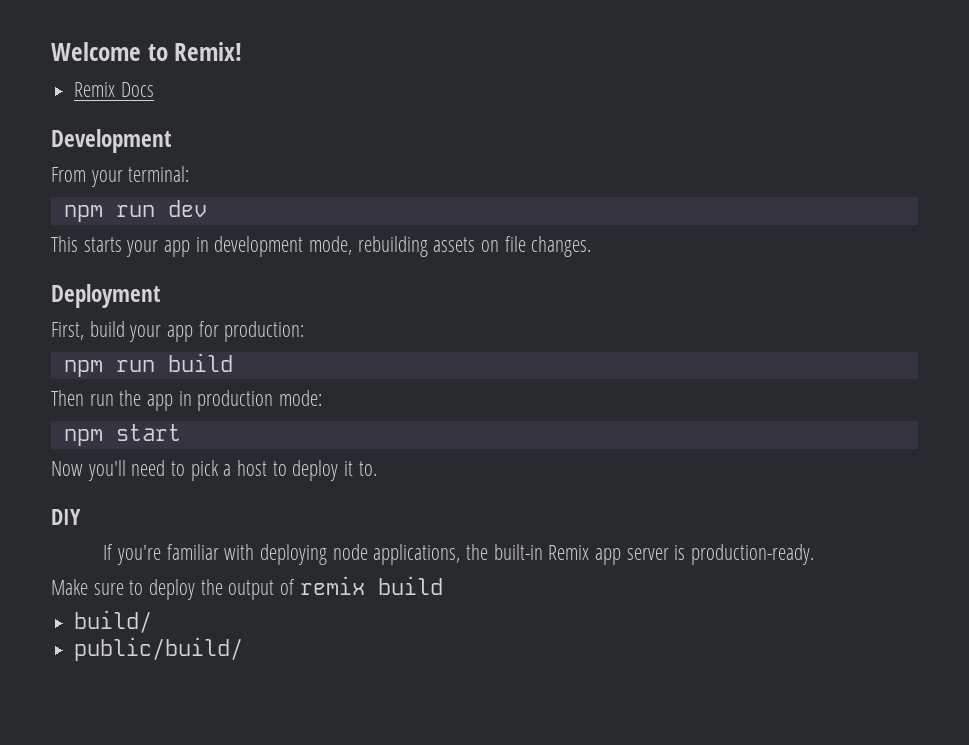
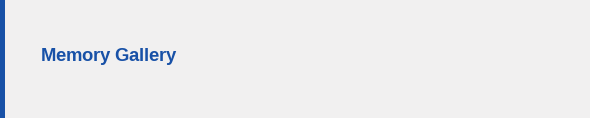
[51,42,243,61] [74,82,154,97] [51,129,171,153] [51,166,190,187] [63,200,207,222] [51,236,592,257] [51,284,160,308] [51,321,305,342] [63,353,233,377] [51,390,323,411] [63,424,181,446] [51,460,377,481] [51,509,81,525] [103,544,815,565] [51,576,443,600] [74,610,153,633] [74,637,244,661] Welcome to Remix! // Remix Docs // Development // From your terminal: // npm run dev // This starts your app in development mode, rebuilding assets on file changes. // Deployment // First, build your app for production: // npm run build // Then run the app in production mode: // npm start // Now you'll need to pick a host to deploy it to. // DIY // If you're familiar with deploying node applications, the built-in Remix app server is production-ready. // Make sure to deploy the output of remix build // build/ // public/build/ -> [41,48,177,65] Memory Gallery

